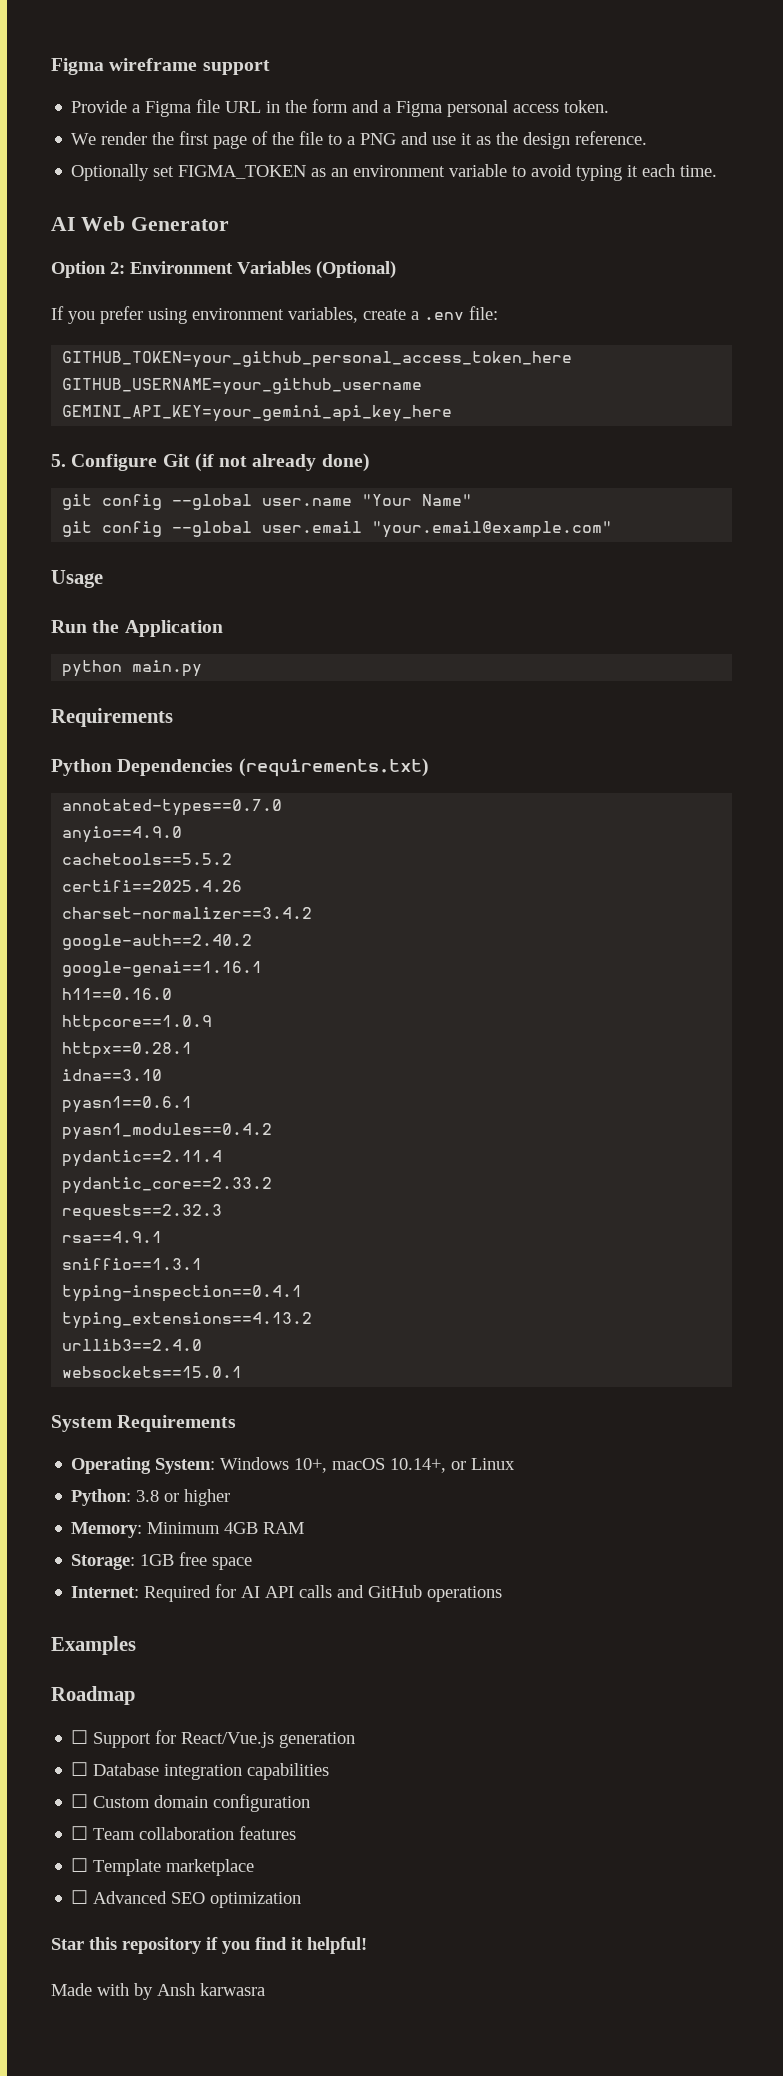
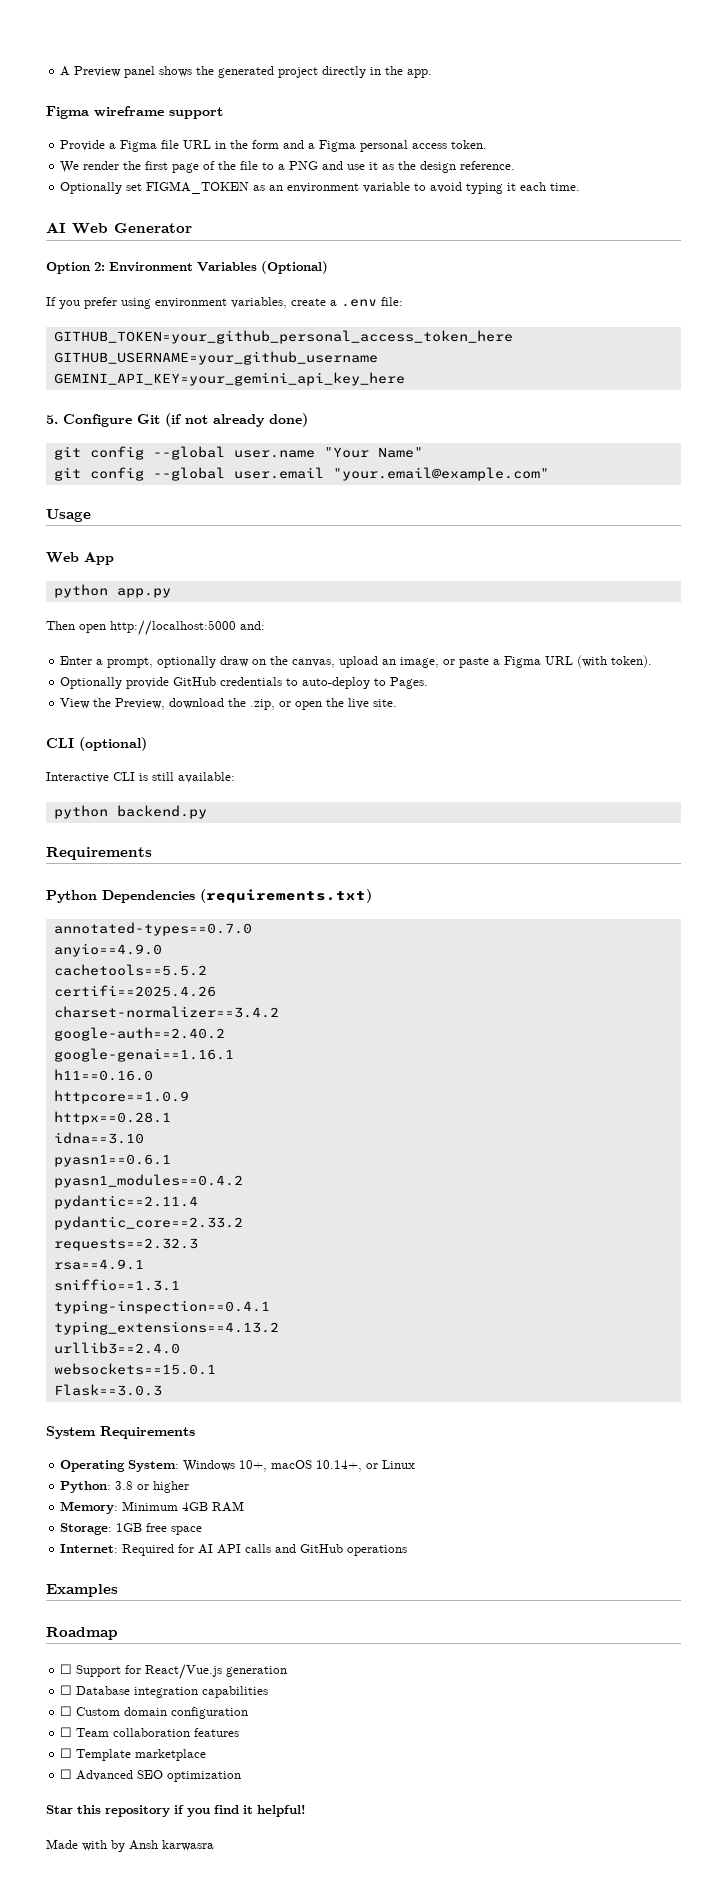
(51, 66) none -> [60,66,433,78] A Preview panel shows the generated project directly in the app. //
[51,620,223,637] [62,660,203,677] Run the Application // python main.py -> [46,552,114,565] [53,584,171,598] [46,620,265,636] [60,655,653,668] [60,677,429,689] [60,698,398,710] [46,737,147,751] [46,772,235,783] [53,805,207,819] Web App // python app.py // Then open http://localhost:5000 and: // Enter a prompt, optionally draw on the canvas, upload an image, or paste a Figma URL (with token). // Optionally provide GitHub credentials to auto-deploy to Pages. // View the Preview, download the .zip, or open the live site. // CLI (optional) // Interactive CLI is still available: // python backend.py
(243, 1372) none -> [53,1384,162,1396] // Flask==3.0.3

